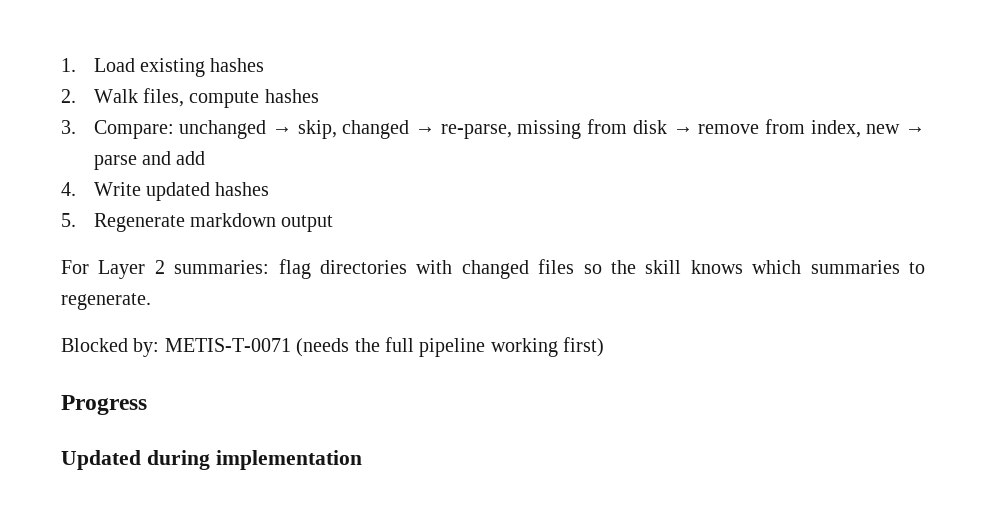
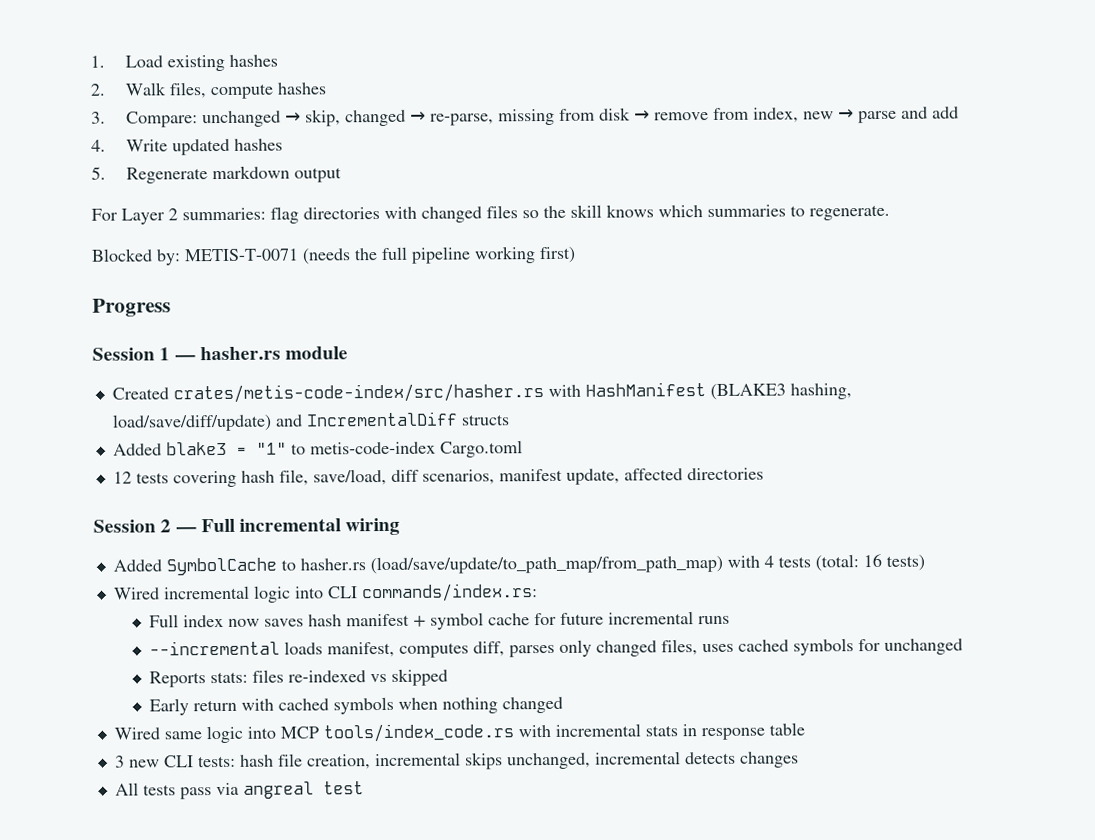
[61,450,362,470] Updated during implementation -> [92,346,349,361] [111,382,852,404] [111,411,510,432] [112,440,523,458] [112,467,764,488] [93,517,401,536] [112,553,925,576] [113,583,538,603] [149,611,731,630] [149,638,964,658] [149,668,449,688] [149,696,564,716] [113,722,805,744] [114,751,799,770] [114,781,364,800] Session 1 — hasher.rs module // Created crates/metis-code-index/src/hasher.rs with HashManifest (BLAKE3 hashing, load/save/diff/update) and IncrementalDiff structs // Added blake3 = "1" to metis-code-index Cargo.toml // 12 tests covering hash file, save/load, diff scenarios, manifest update, affected directories // Session 2 — Full incremental wiring // Added SymbolCache to hasher.rs (load/save/update/to_path_map/from_path_map) with 4 tests (total: 16 tests) // Wired incremental logic into CLI commands/index.rs: // Full index now saves hash manifest + symbol cache for future incremental runs // --incremental loads manifest, computes diff, parses only changed files, uses cached symbols for unchanged // Reports stats: files re-indexed vs skipped // Early return with cached symbols when nothing changed // Wired same logic into MCP tools/index_code.rs with incremental stats in response table // 3 new CLI tests: hash file creation, incremental skips unchanged, incremental detects changes // All tests pass via angreal test

